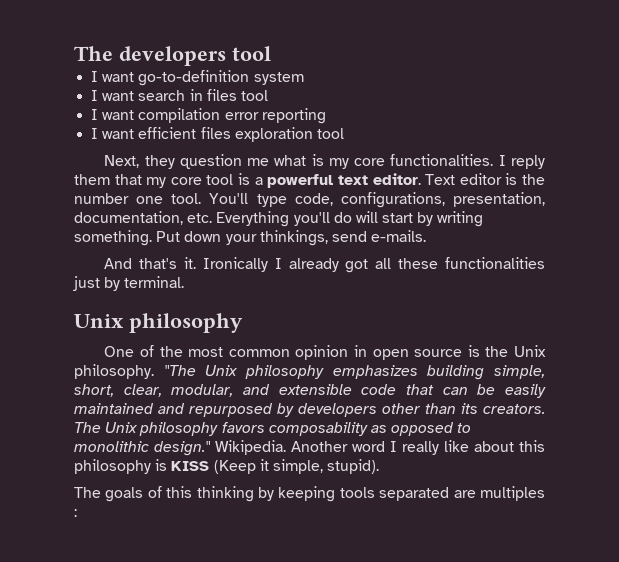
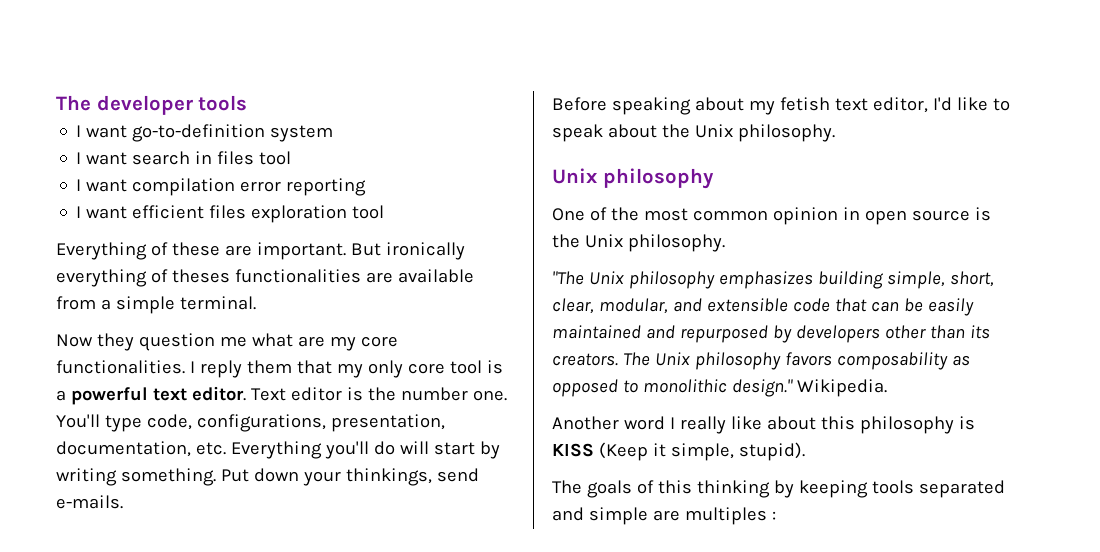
[74,46,271,66] The developers tool -> [56,95,248,115] The developer tools
[104,155,140,168] Next, -> [56,242,465,260] [56,269,474,287] [56,296,256,314] [56,334,93,347] Everything of these are important. But ironically everything of theses functionalities are available from a simple terminal. // Now
[311,154,324,166] is -> [297,336,325,347] are
(167, 182) none -> [367,360,403,378] only
[136,193,202,204] one tool. -> [472,390,507,401] one.
[104,257,545,273] [73,276,185,291] And that's it. Ironically I already got all these functionalities just by terminal. -> [552,97,1010,115] [552,124,835,142] Before speaking about my fetish text editor, I'd like to speak about the Unix philosophy.
(154, 371) none -> (725, 243) //
(286, 447) none -> (887, 388) //
(450, 494) none -> [552,507,648,525] and simple

